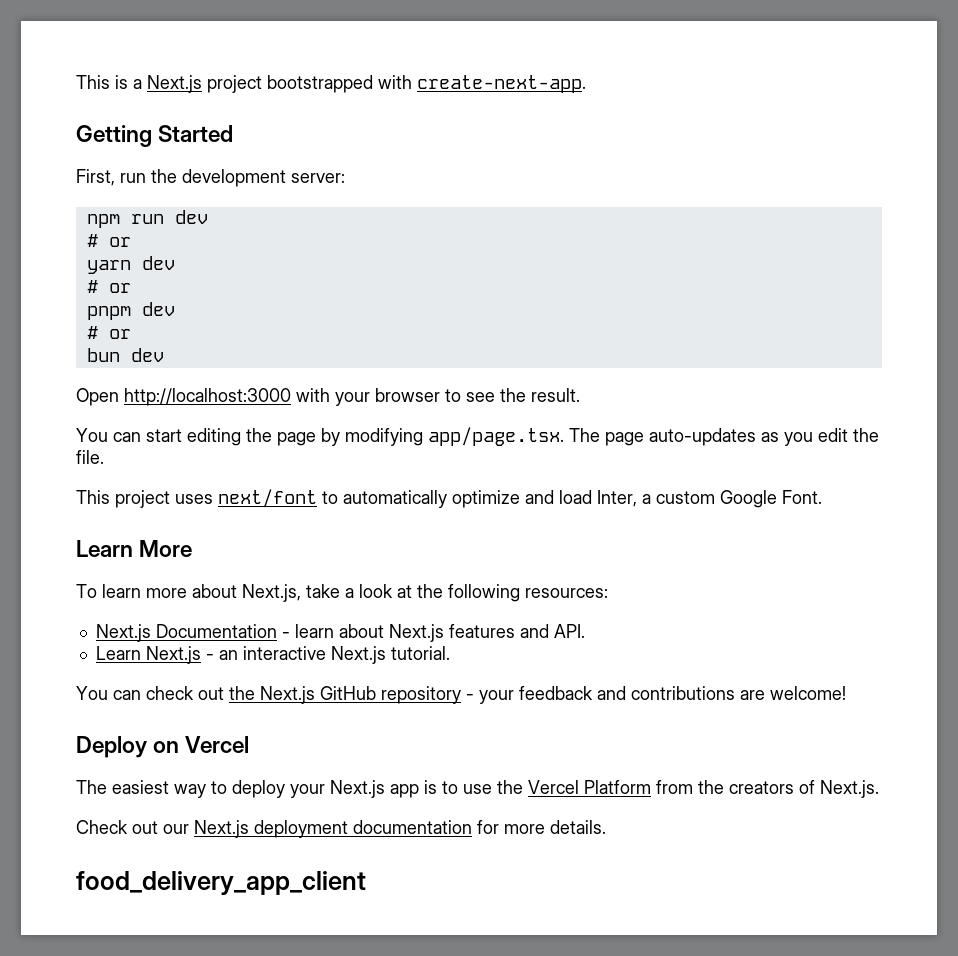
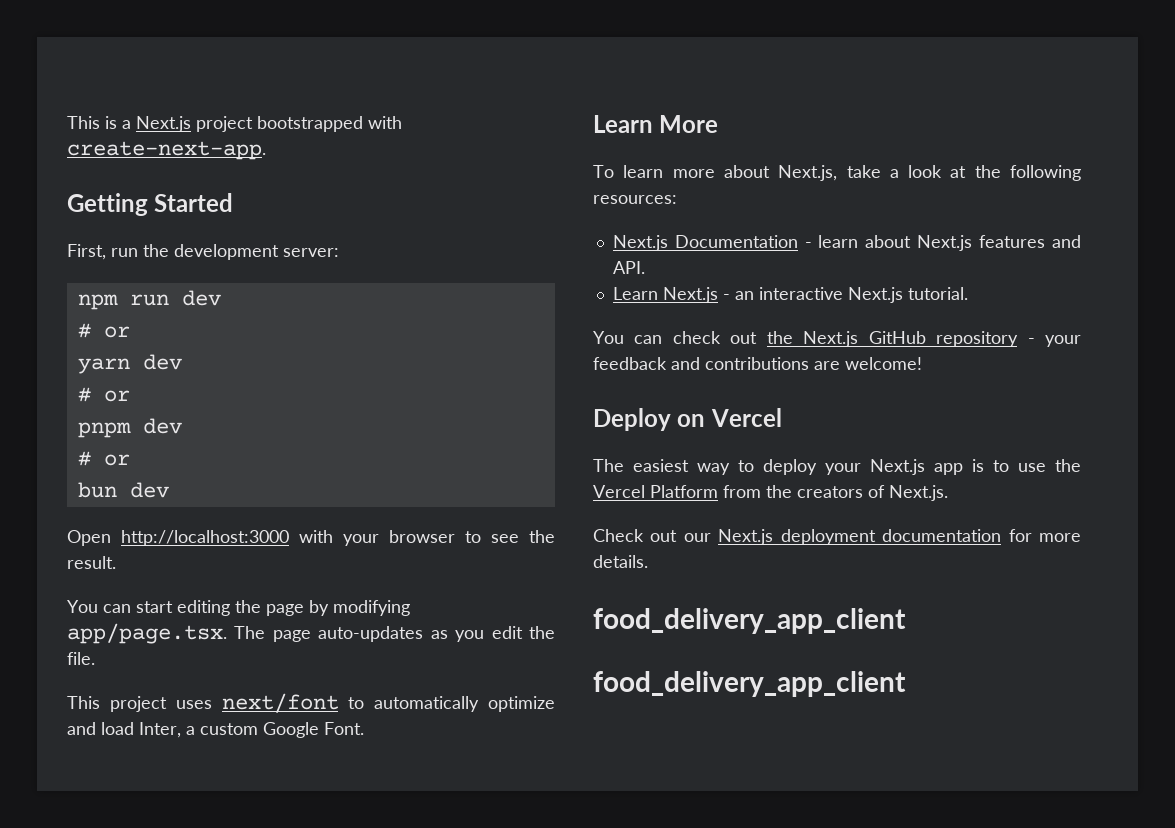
(366, 883) none -> [593,671,906,697] // food_delivery_app_client

